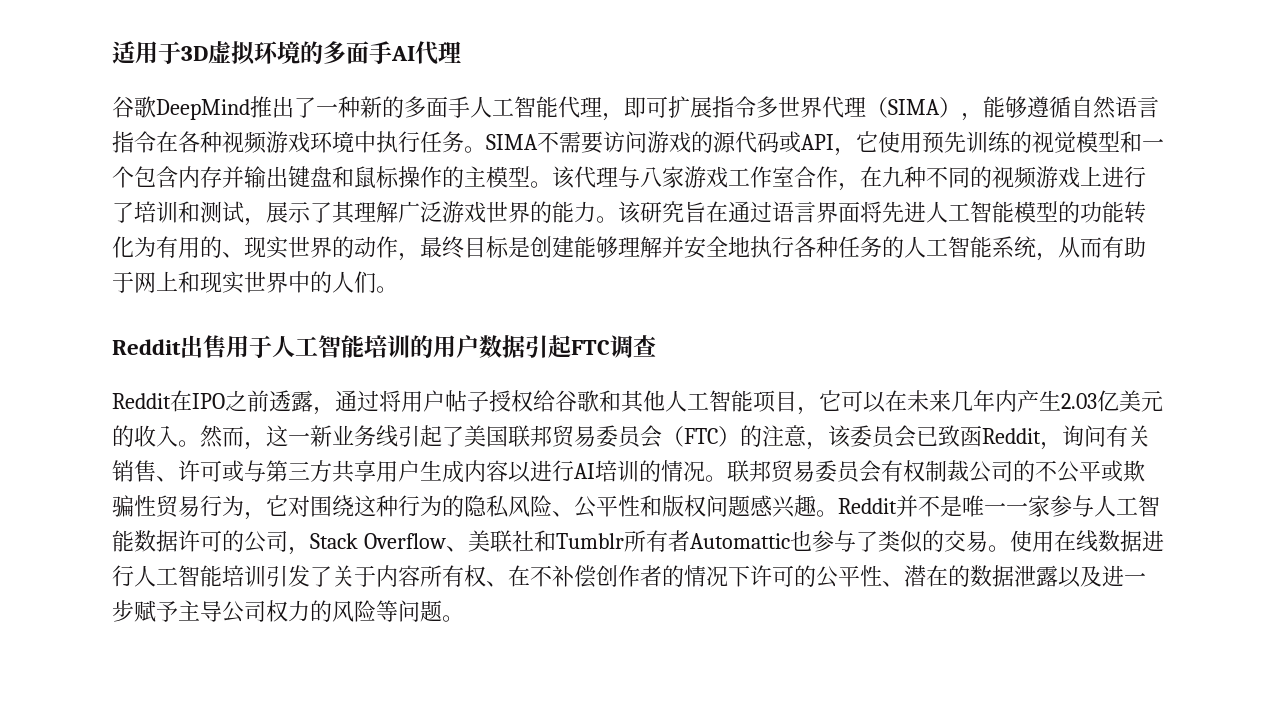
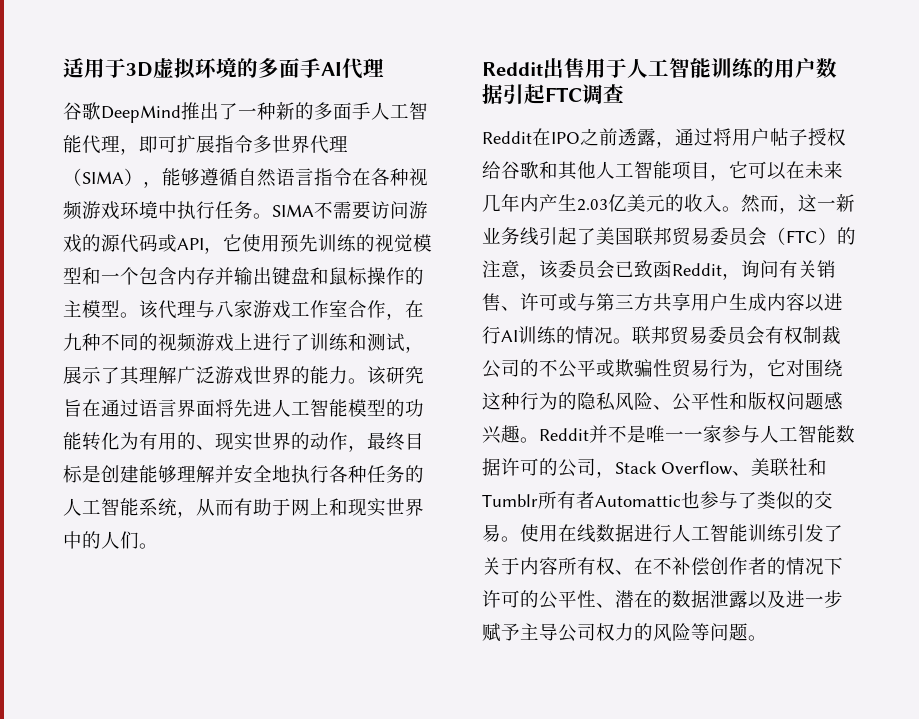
[134,201,178,223] 培训 -> [310,333,349,351] 训练
[364,335,410,358] 培训 -> [711,58,754,78] 训练
[595,460,639,482] 培训 -> [518,326,557,344] 训练
[222,565,266,587] 培训 -> [748,524,787,542] 训练

